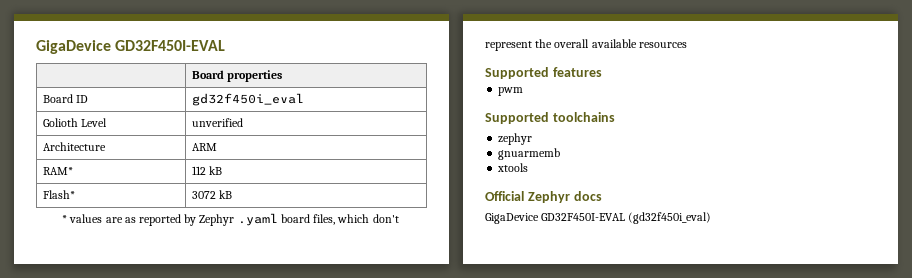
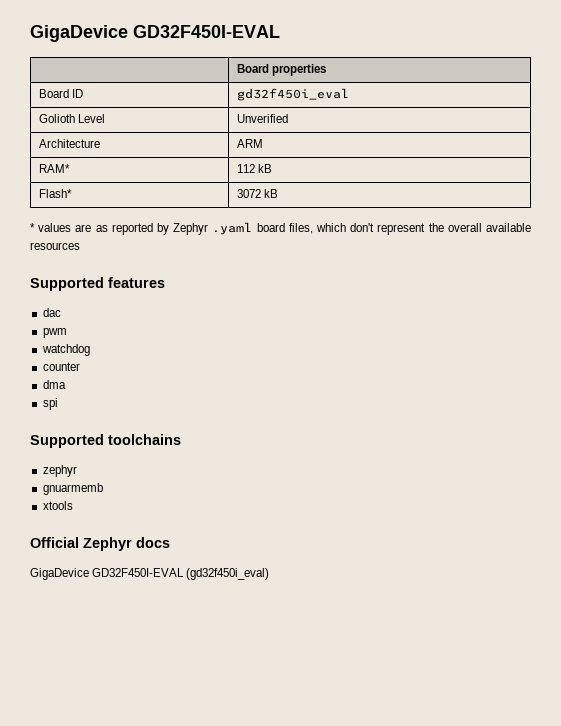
[191,118,243,127] unverified -> [237,114,289,123] Unverified
(602, 72) none -> [42,308,61,317] // dac
(524, 91) none -> [41,344,90,356] [42,362,80,371] [42,380,66,389] [42,398,58,410] // watchdog // counter // dma // spi

